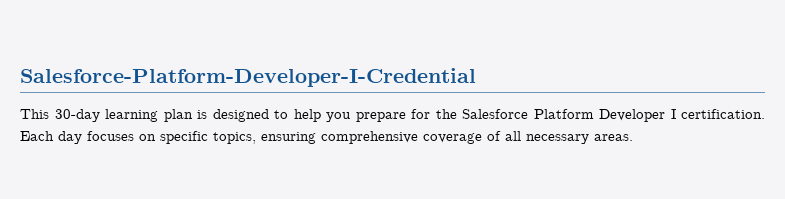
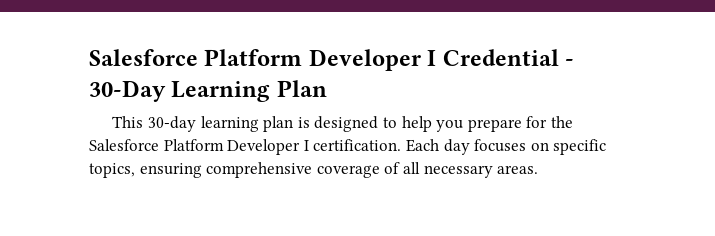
[20,68,476,87] Salesforce-Platform-Developer-I-Credential -> [89,49,575,71] [89,80,327,102] Salesforce Platform Developer I Credential - 30-Day Learning Plan

